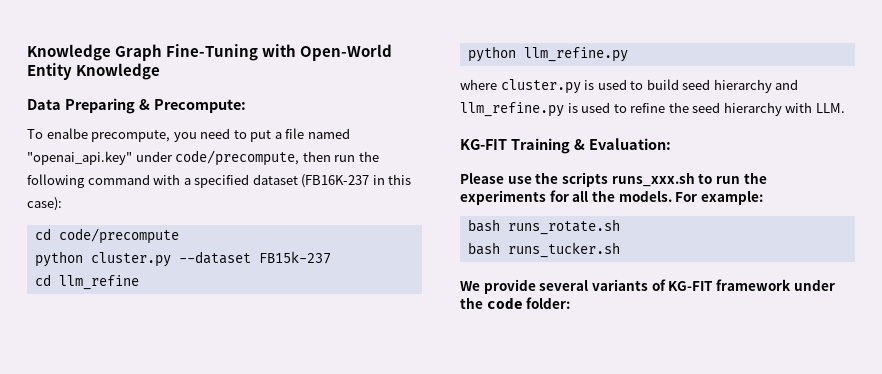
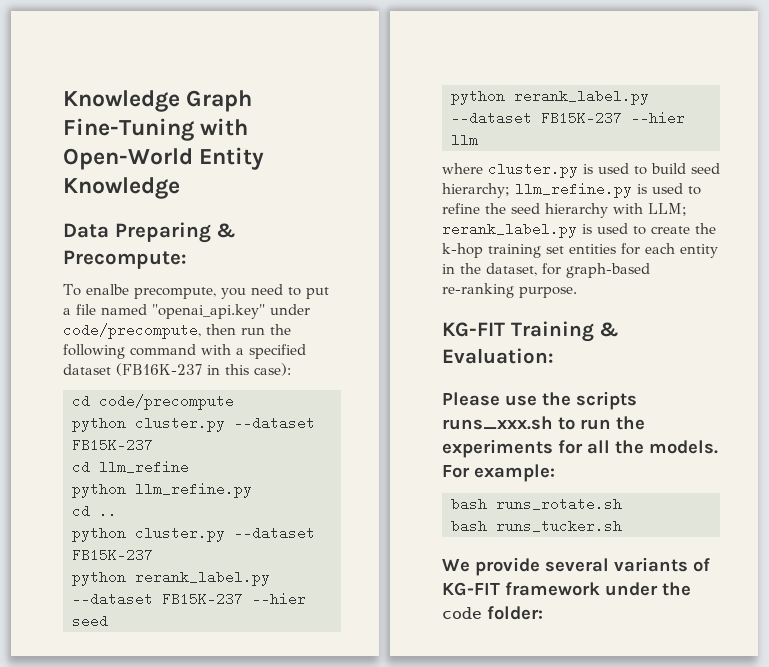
[258,251,331,264] FB15k-237 -> [72,438,153,452] FB15K-237
(628, 54) none -> [72,504,117,518] [72,526,315,542] [72,548,153,562] [72,570,270,586] [72,592,306,606] [72,614,108,628] [451,89,649,105] [451,111,685,125] [451,135,478,145] // cd .. // python cluster.py --dataset FB15K-237 // python rerank_label.py --dataset FB15K-237 --hier seed // python rerank_label.py --dataset FB15K-237 --hier llm
[713,79,799,93] hierarchy and -> [442,183,510,198] hierarchy;
[815,103,845,113] LLM. -> [648,203,687,216] [442,222,716,238] [442,243,718,258] [442,263,650,278] [442,283,577,298] LLM; rerank_label.py is used to create the k-hop training set entities for each entity in the dataset, for graph-based re-ranking purpose.

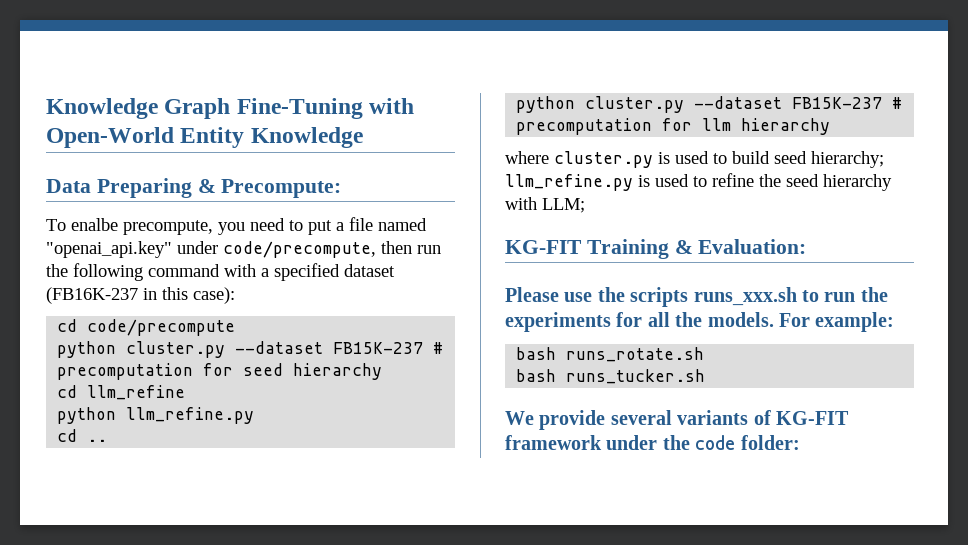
(153, 445) none -> [433,342,444,354] [57,363,383,380] # precomputation for seed hierarchy
[72,570,270,586] [72,592,306,606] [72,614,108,628] [451,89,649,105] [451,111,685,125] // python rerank_label.py --dataset FB15K-237 --hier seed // python rerank_label.py --dataset FB15K-237 --hier -> [892,97,903,109] [516,118,693,135] # precomputation for
(478, 140) none -> [741,118,831,135] hierarchy
[442,222,716,238] [442,243,718,258] [442,263,650,278] [442,283,577,298] rerank_label.py is used to create the k-hop training set entities for each entity in the dataset, for graph-based re-ranking purpose. -> (585, 205) none

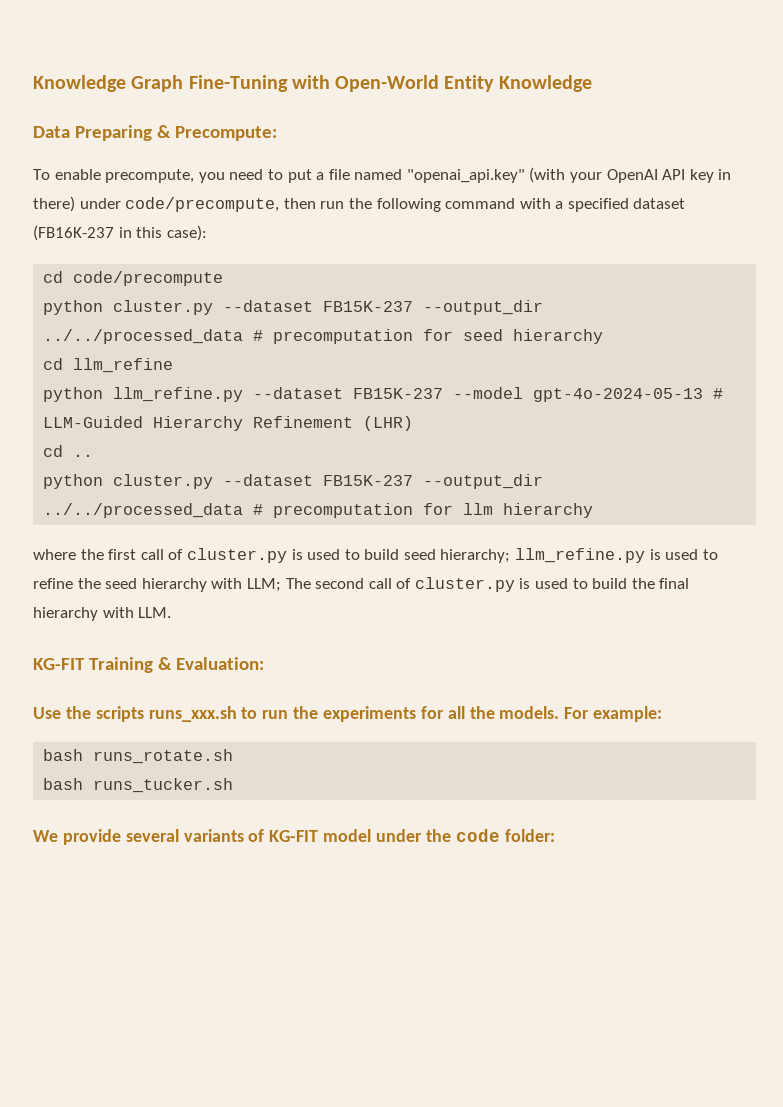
[71,218,118,231] enalbe -> [54,169,101,180] enable
(172, 249) none -> [529,167,732,183] [33,196,75,212] (with your OpenAI API key in there)
(424, 348) none -> [423,300,544,315] [43,329,244,344] --output_dir ../../processed_data
(255, 415) none -> [253,387,724,402] [43,416,414,431] --dataset FB15K-237 --model gpt-4o-2024-05-13 # LLM-Guided Hierarchy Refinement (LHR)
(883, 103) none -> [423,474,544,489] [43,503,244,518] --output_dir ../../processed_data
(549, 157) none -> [80,549,184,560] the first call of
(585, 205) none -> [285,577,690,592] [33,607,172,621] The second call of cluster.py is used to build the final hierarchy with LLM.
[505,287,593,302] Please use -> [33,707,61,719] Use
[505,435,602,450] framework -> [323,829,372,842] model

